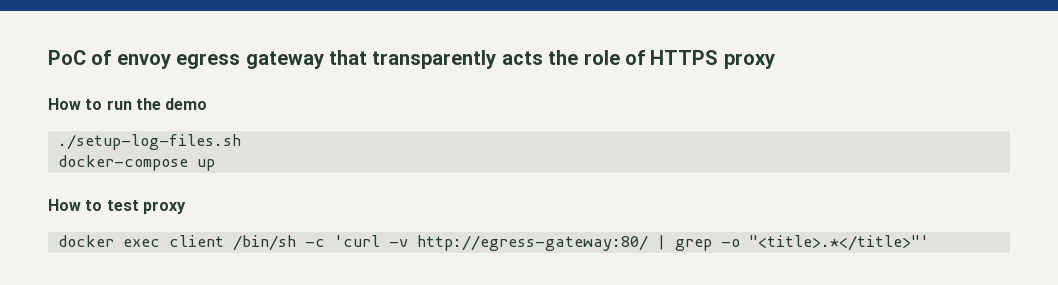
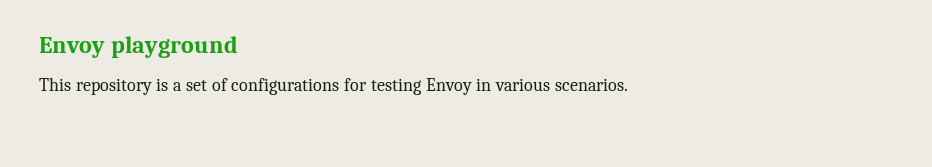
[48,50,775,69] [48,98,208,110] [57,134,241,150] [57,155,215,171] [48,199,186,214] [57,235,929,251] PoC of envoy egress gateway that transparently acts the role of HTTPS proxy // How to run the demo // ./setup-log-files.sh // docker-compose up // How to test proxy // docker exec client /bin/sh -c 'curl -v http://egress-gateway:80/ | grep -o "<title>.*</title>"' -> [39,36,239,58] [39,77,628,95] Envoy playground // This repository is a set of configurations for testing Envoy in various scenarios.

